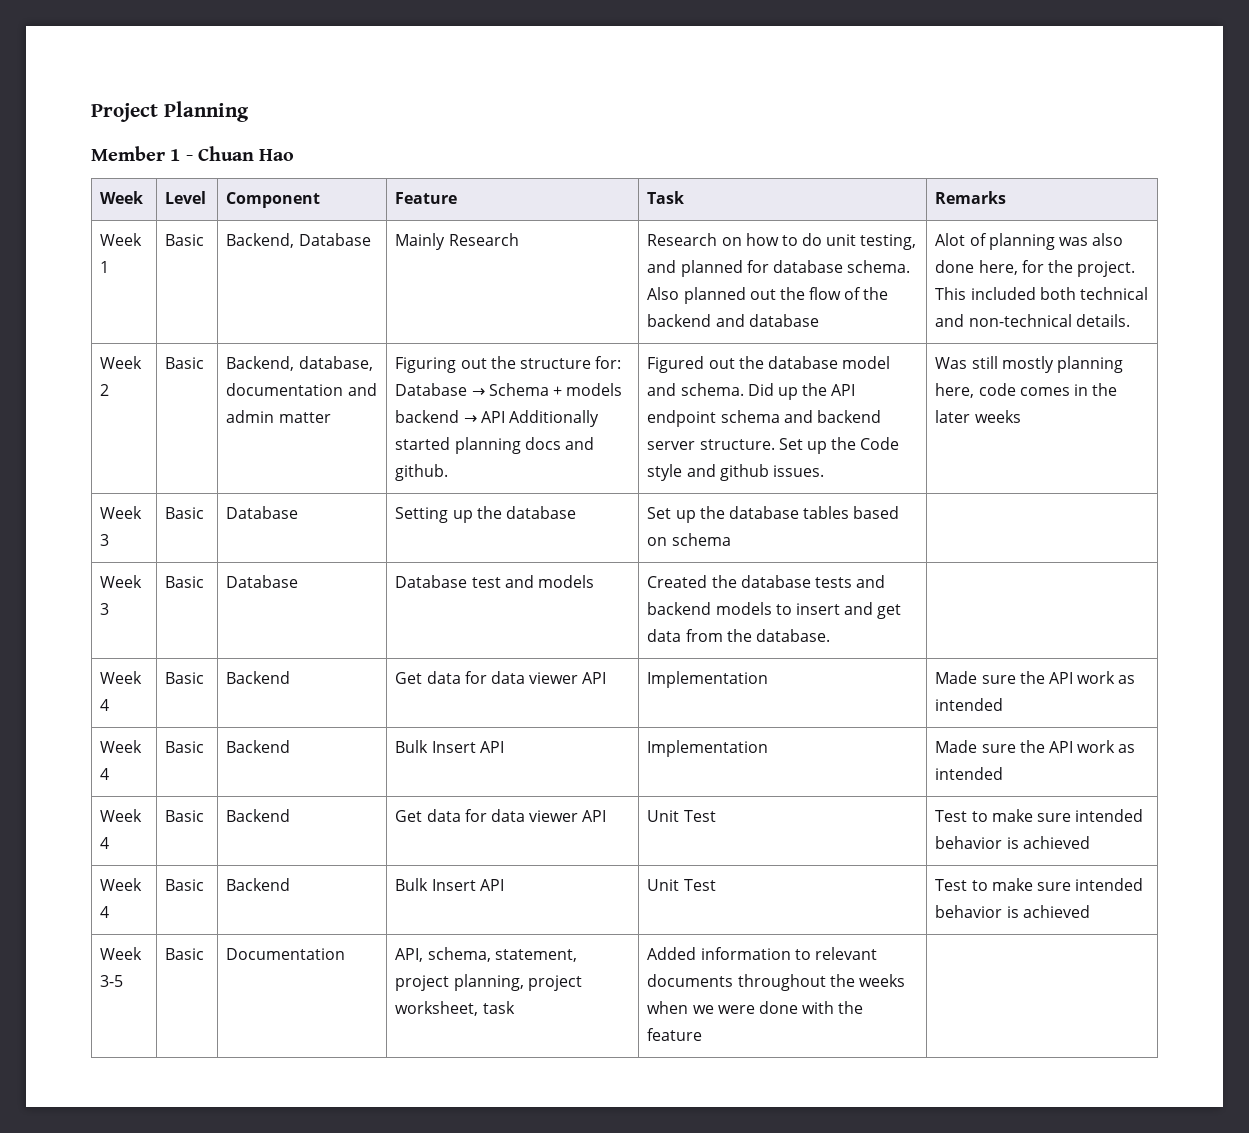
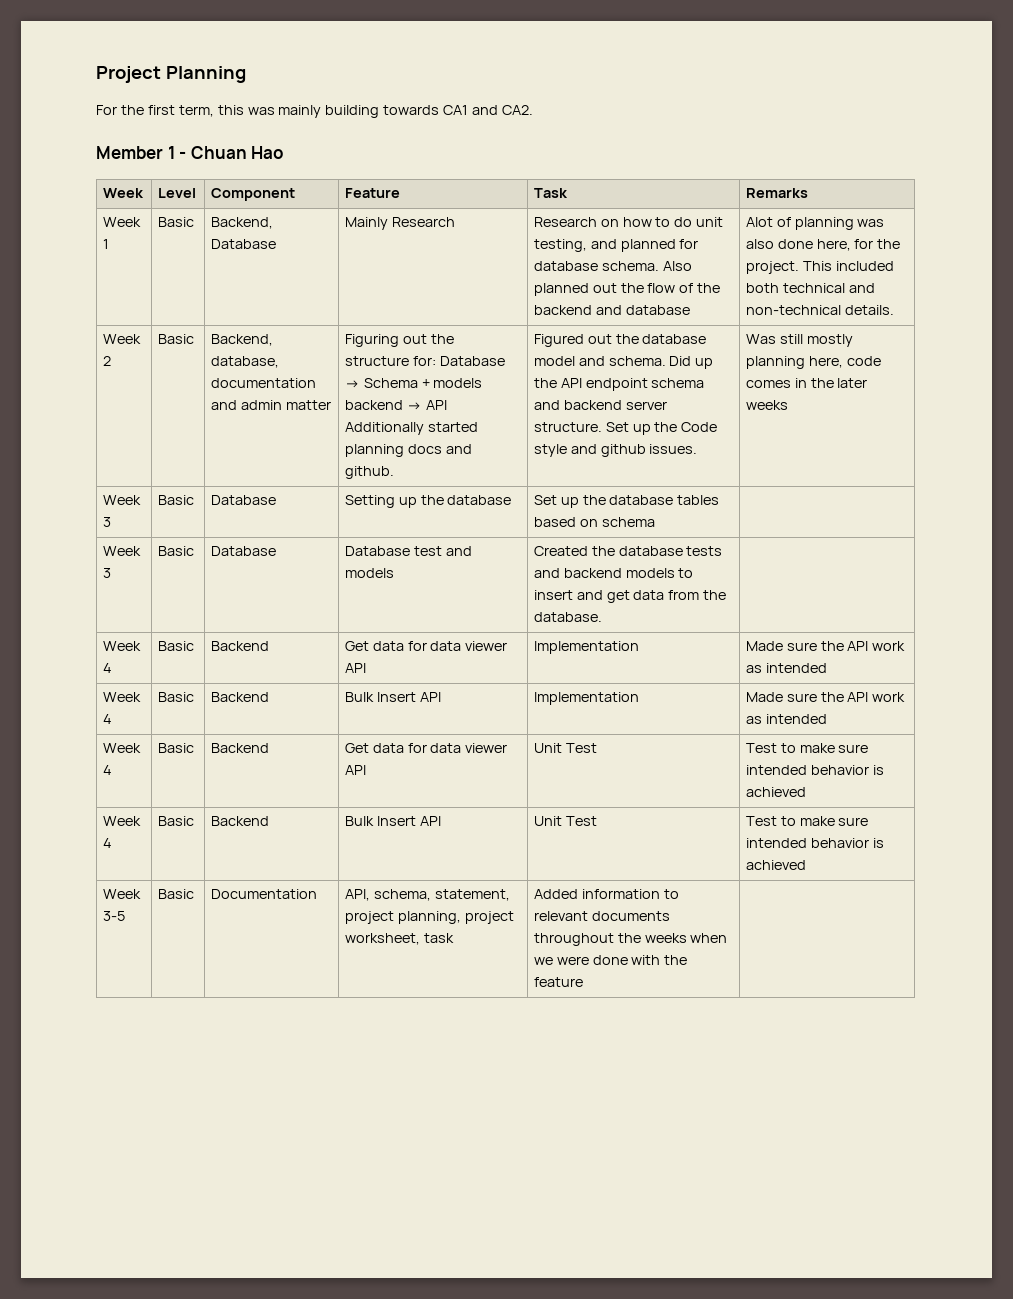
(249, 111) none -> [96,105,534,118] // For the first term, this was mainly building towards CA1 and CA2.

